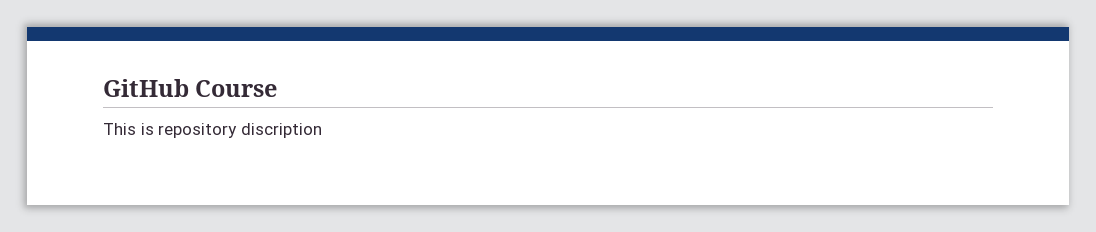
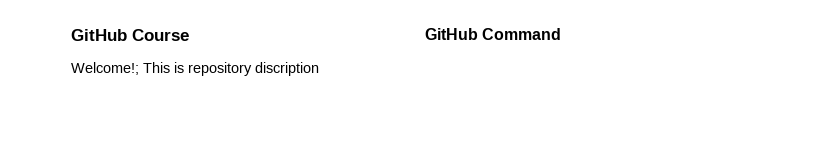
(278, 88) none -> [71,62,139,75] Welcome!;
(322, 130) none -> [425,28,562,40] // GitHub Command

